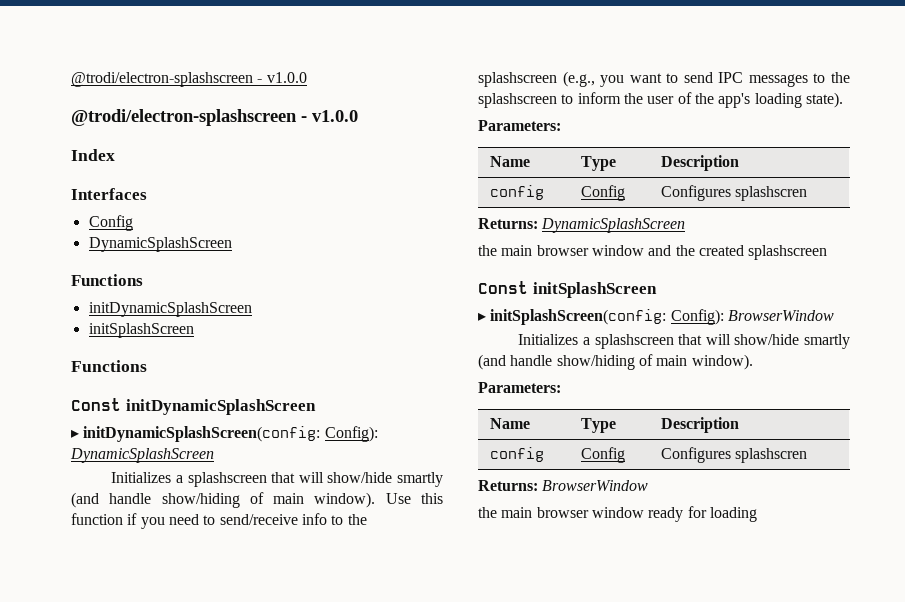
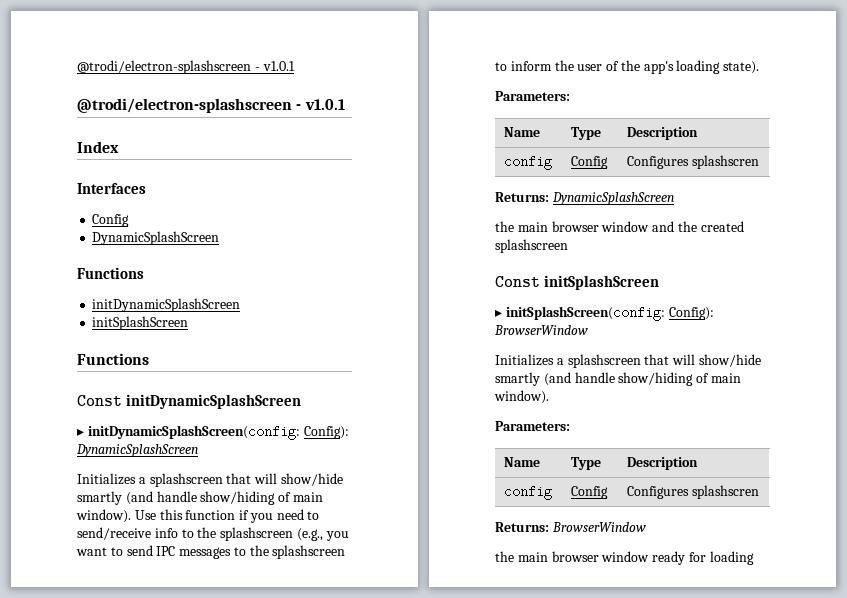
[71,72,307,87] [71,109,358,126] @trodi/electron-splashscreen - v1.0.0 // @trodi/electron-splashscreen - v1.0.0 -> [77,60,295,74] [77,98,345,113] @trodi/electron-splashscreen - v1.0.1 // @trodi/electron-splashscreen - v1.0.1

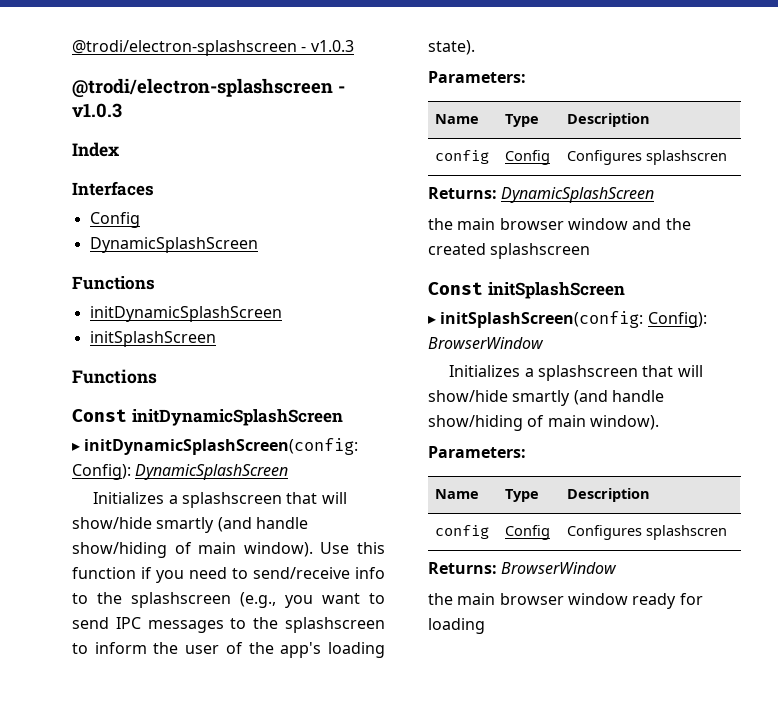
[77,60,295,74] [77,98,345,113] @trodi/electron-splashscreen - v1.0.1 // @trodi/electron-splashscreen - v1.0.1 -> [72,40,354,56] [72,78,345,98] [72,103,122,118] @trodi/electron-splashscreen - v1.0.3 // @trodi/electron-splashscreen - v1.0.3

